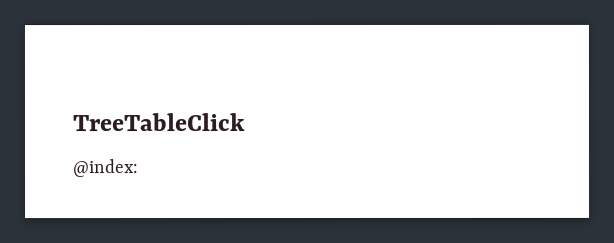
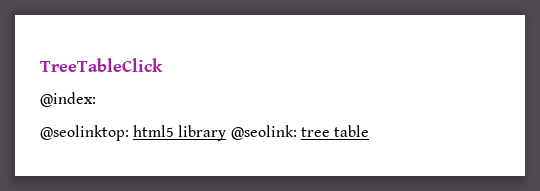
(139, 168) none -> [40,125,369,141] // @seolinktop: html5 library @seolink: tree table

